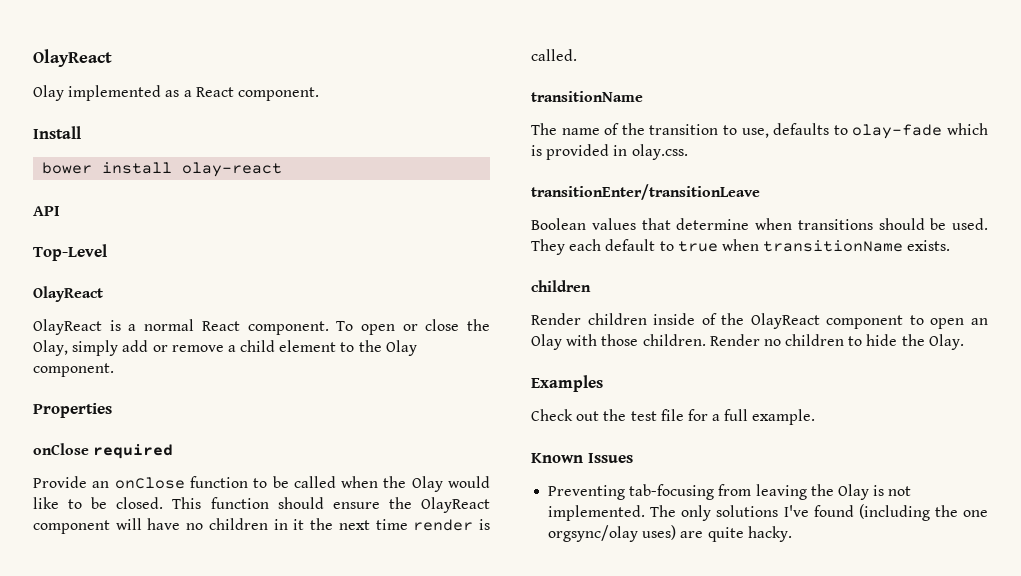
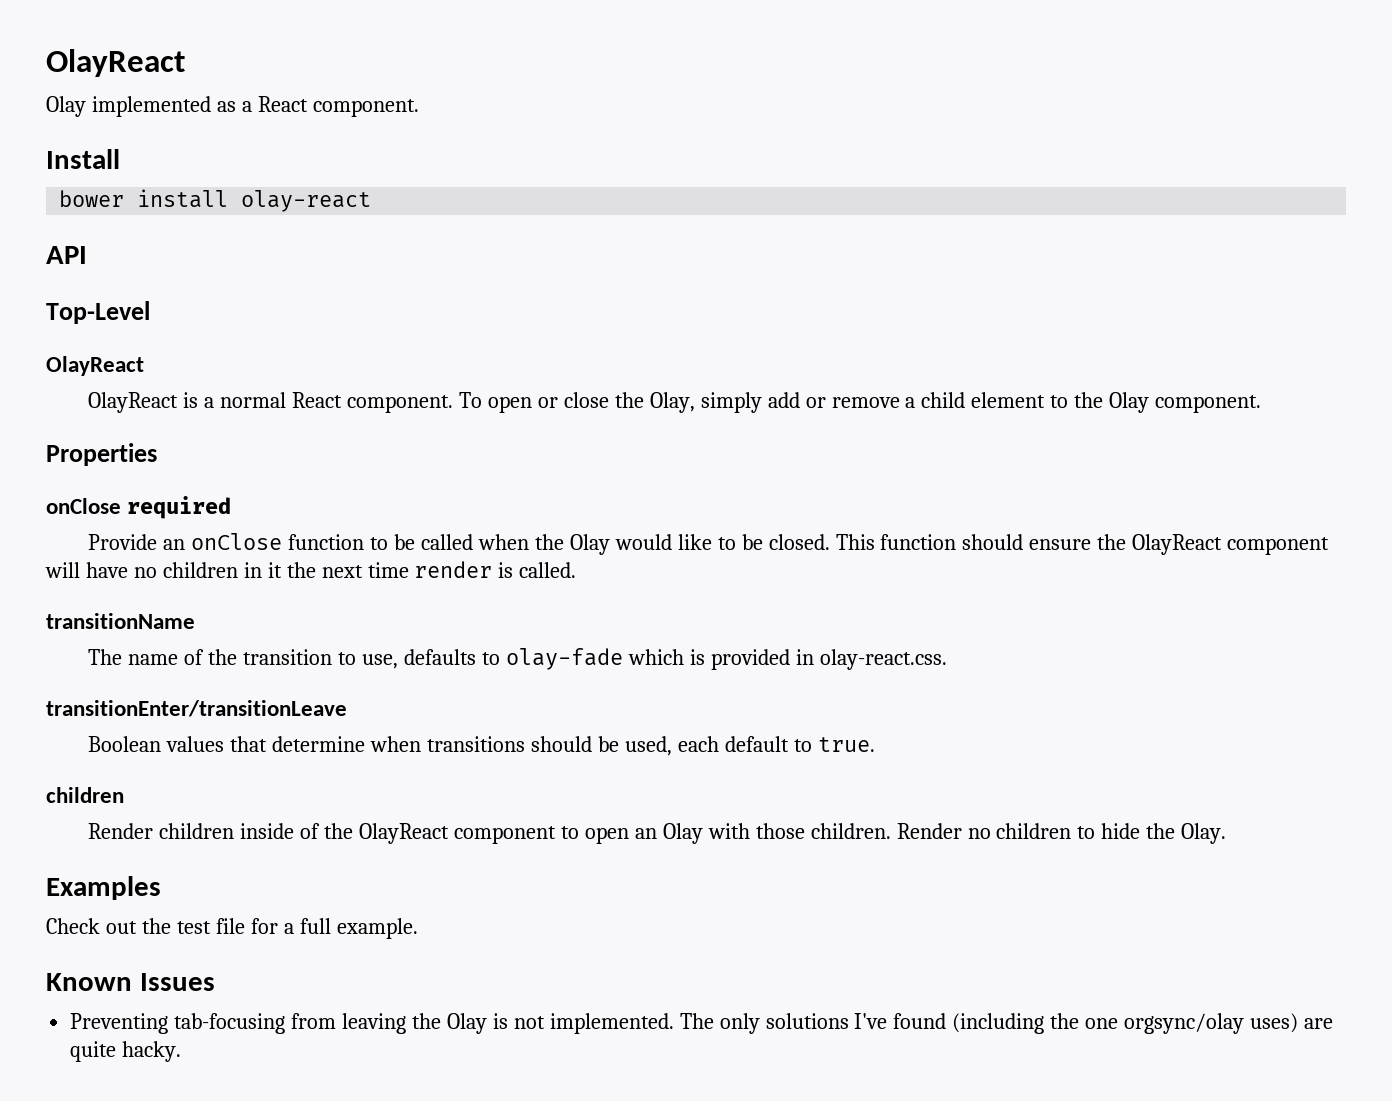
[631,144,688,160] olay.css. -> [819,649,947,670] olay-react.css.
[952,218,988,230] [531,239,565,255] used. They -> [624,736,672,756] used,
[677,239,951,252] true when transitionName exists. -> [817,737,875,752] true.

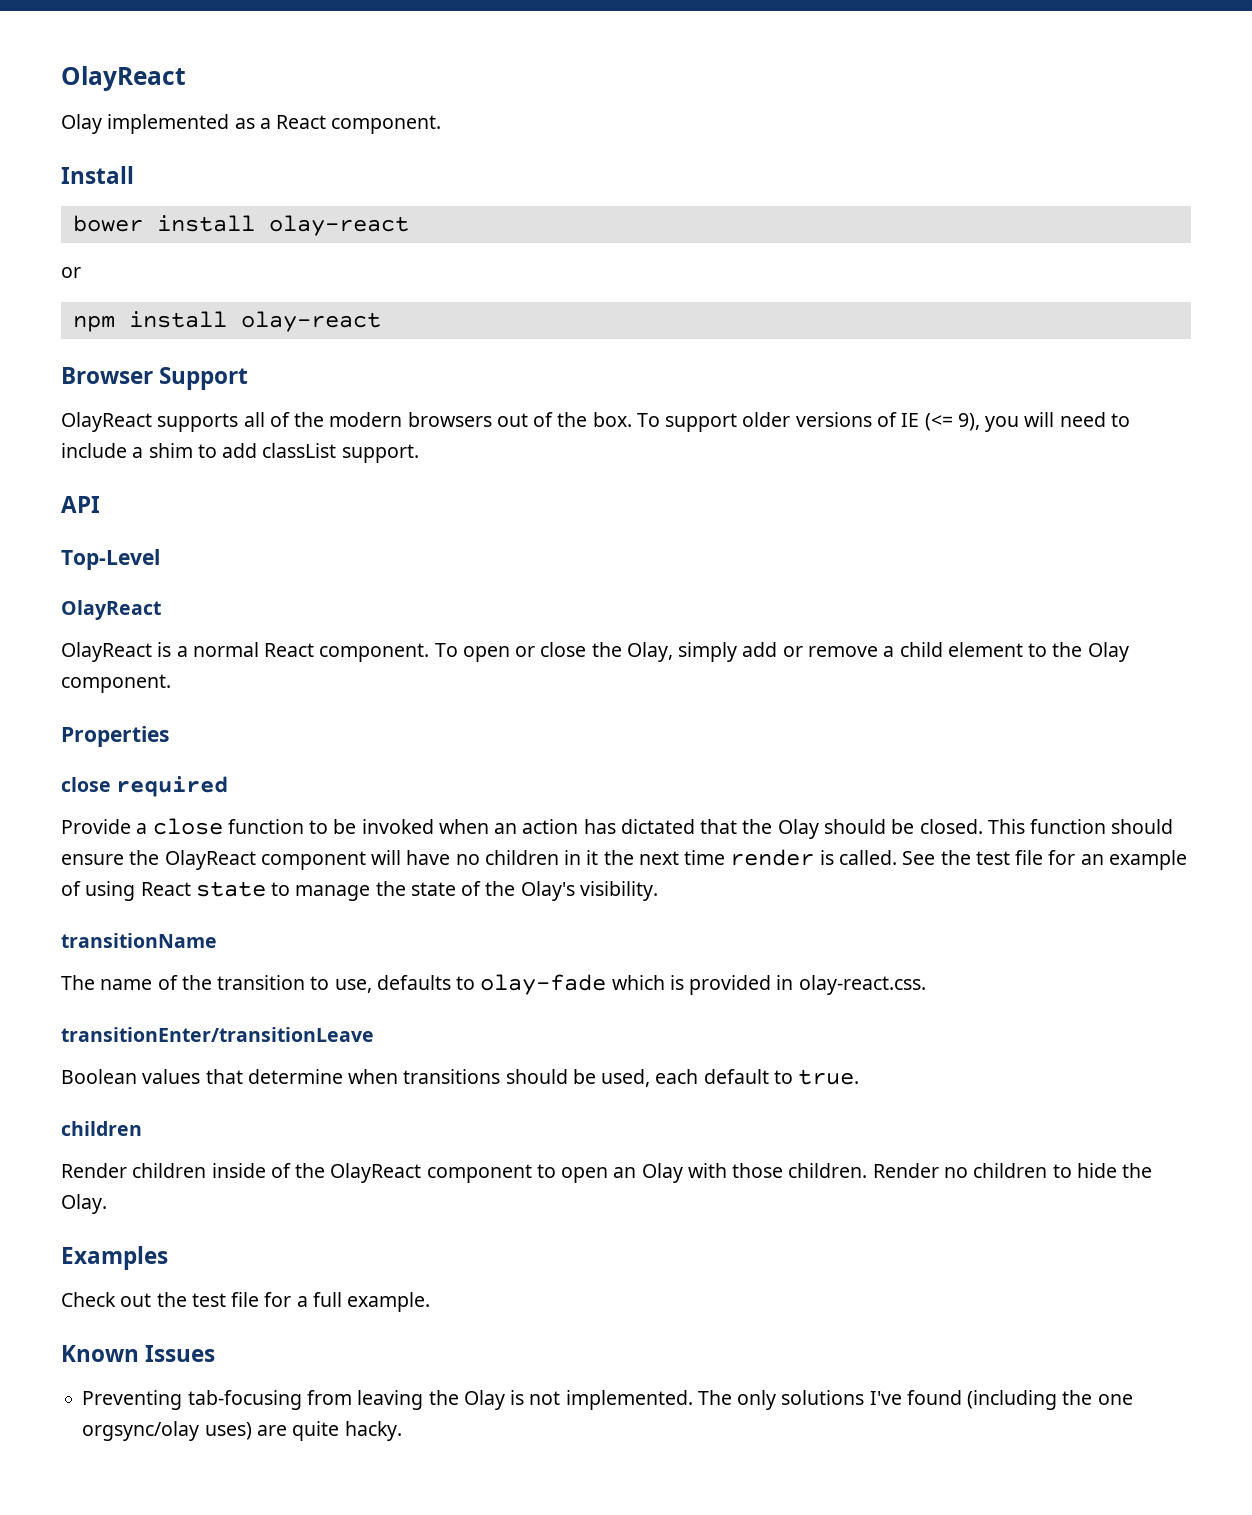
(372, 201) none -> [61,267,81,278] [72,311,381,332] [61,367,249,390] [61,412,1130,432] [61,443,419,463] // or // npm install olay-react // Browser Support // OlayReact supports all of the modern browsers out of the box. To support older versions of IE (<= 9), you will need to include a shim to add classList support.
[46,498,121,514] onClose -> [61,777,111,792] close
[163,533,283,550] an onClose -> [136,818,223,835] a close
[421,534,736,555] called when the Olay would like to -> [361,819,886,839] invoked when an action has dictated that the Olay should
(577, 570) none -> [902,850,1187,870] [61,881,658,901] See the test file for an example of using React state to manage the state of the Olay's visibility.

